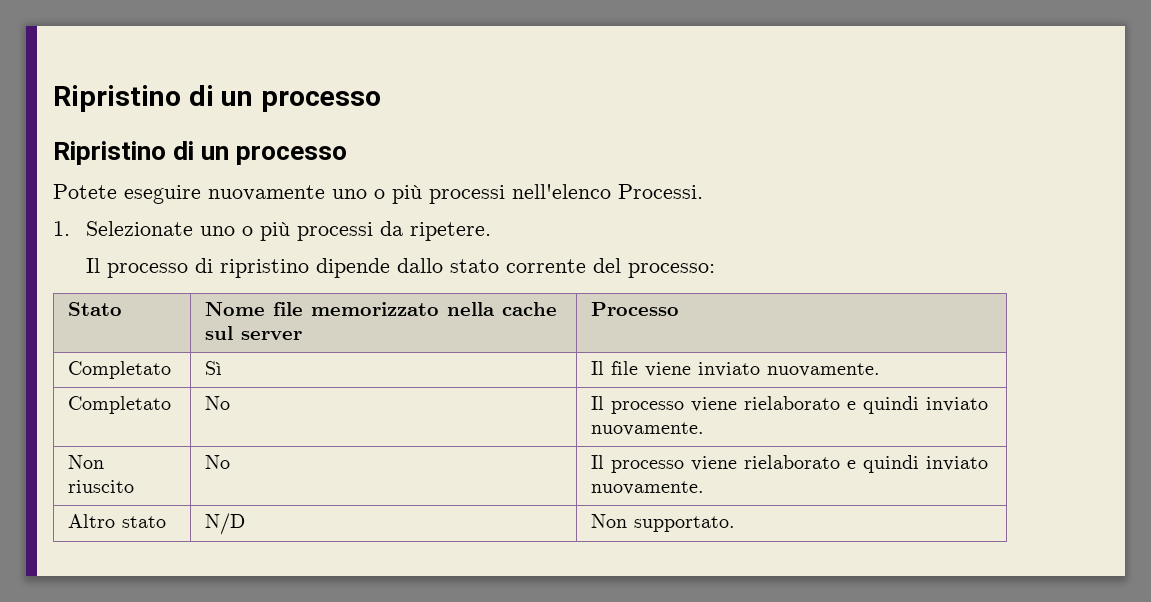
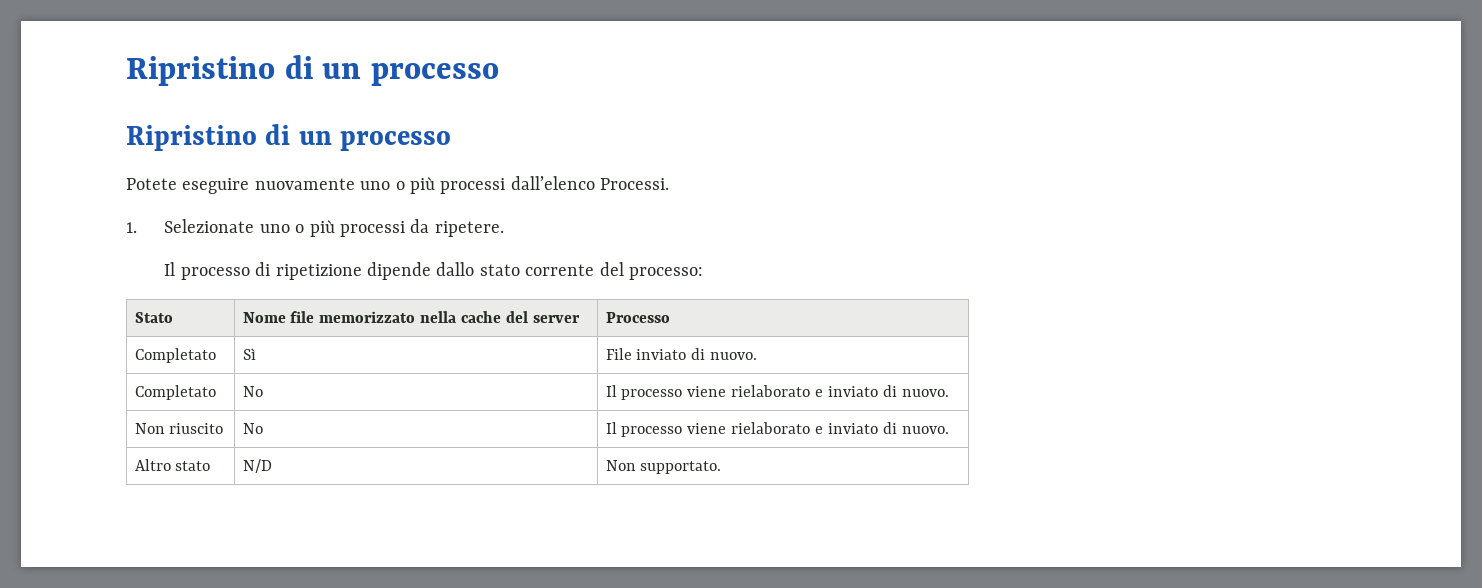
[512,184,611,199] nell'elenco -> [510,176,595,190] dall’elenco
[219,259,309,278] ripristino -> [275,264,362,280] ripetizione
[204,326,233,340] sul -> [505,311,528,323] del
[590,361,880,377] Il file viene inviato nuovamente. -> [605,348,758,360] File inviato di nuovo.
[862,396,988,414] [590,422,704,436] quindi inviato nuovamente. -> [827,385,949,397] inviato di nuovo.
[862,455,988,473] [590,481,704,495] quindi inviato nuovamente. -> [827,422,949,434] inviato di nuovo.

